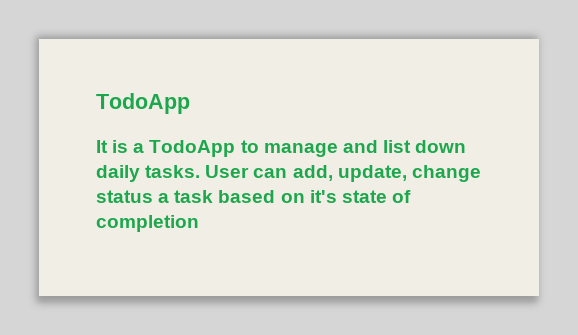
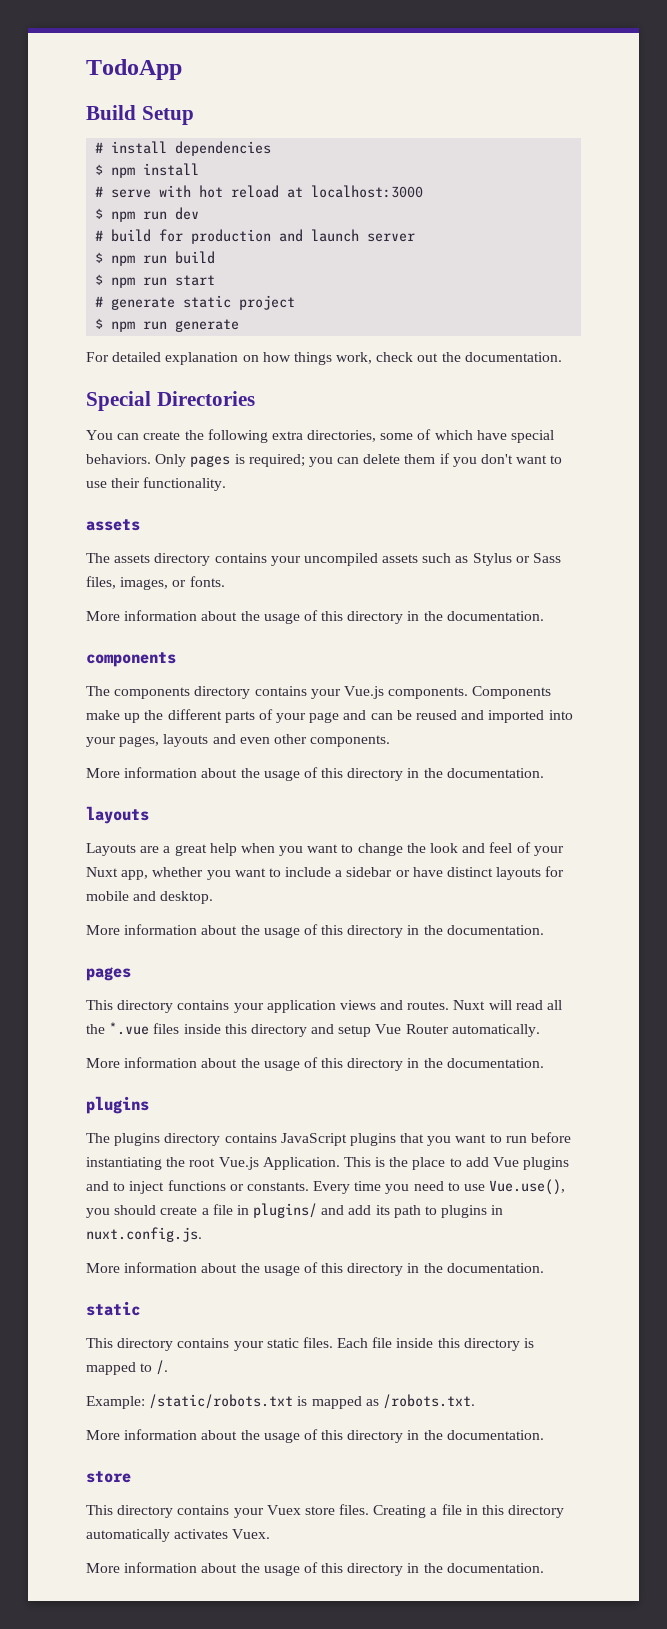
[96,140,467,157] [96,165,481,182] [96,190,411,203] [96,215,199,232] It is a TodoApp to manage and list down daily tasks. User can add, update, change status a task based on it's state of completion -> [86,105,194,125] [95,141,272,156] [95,163,200,178] [95,185,424,198] [95,207,200,222] [95,229,416,244] [95,251,216,266] [95,274,216,288] [95,295,296,310] [95,318,240,332] [86,352,562,365] [86,391,255,411] [86,429,555,443] [86,453,563,467] [86,477,227,491] [86,519,140,531] [86,553,562,566] [86,576,225,590] [86,610,544,624] [86,652,176,667] [86,686,552,699] [86,709,573,723] [86,734,391,747] [86,767,544,781] [86,806,149,824] [86,842,564,856] [86,866,565,880] [86,891,214,904] [86,924,544,938] [86,967,131,981] [86,1000,563,1013] [86,1022,540,1037] [86,1057,544,1071] [86,1096,149,1114] [86,1132,572,1146] [86,1157,570,1170] [86,1179,566,1195] [86,1203,504,1218] [86,1227,202,1242] [86,1262,544,1276] [86,1301,140,1316] [86,1337,535,1351] [86,1360,169,1375] [86,1394,475,1409] [86,1429,544,1443] [86,1471,131,1483] [86,1504,565,1518] [86,1529,271,1542] [86,1562,544,1576] Build Setup // # install dependencies // $ npm install // # serve with hot reload at localhost:3000 // $ npm run dev // # build for production and launch server // $ npm run build // $ npm run start // # generate static project // $ npm run generate // For detailed explanation on how things work, check out the documentation. // Special Directories // You can create the following extra directories, some of which have special behaviors. Only pages is required; you can delete them if you don't want to use their functionality. // assets // The assets directory contains your uncompiled assets such as Stylus or Sass files, images, or fonts. // More information about the usage of this directory in the documentation. // components // The components directory contains your Vue.js components. Components make up the different parts of your page and can be reused and imported into your pages, layouts and even other components. // More information about the usage of this directory in the documentation. // layouts // Layouts are a great help when you want to change the look and feel of your Nuxt app, whether you want to include a sidebar or have distinct layouts for mobile and desktop. // More information about the usage of this directory in the documentation. // pages // This directory contains your application views and routes. Nuxt will read all the *.vue files inside this directory and setup Vue Router automatically. // More information about the usage of this directory in the documentation. // plugins // The plugins directory contains JavaScript plugins that you want to run before instantiating the root Vue.js Application. This is the place to add Vue plugins and to inject functions or constants. Every time you need to use Vue.use(), you should create a file in plugins/ and add its path to plugins in nuxt.config.js. // More information about the usage of this directory in the documentation. // static // This directory contains your static files. Each file inside this directory is mapped to /. // Example: /static/robots.txt is mapped as /robots.txt. // More information about the usage of this directory in the documentation. // store // This directory contains your Vuex store files. Creating a file in this directory automatically activates Vuex. // More information about the usage of this directory in the documentation.

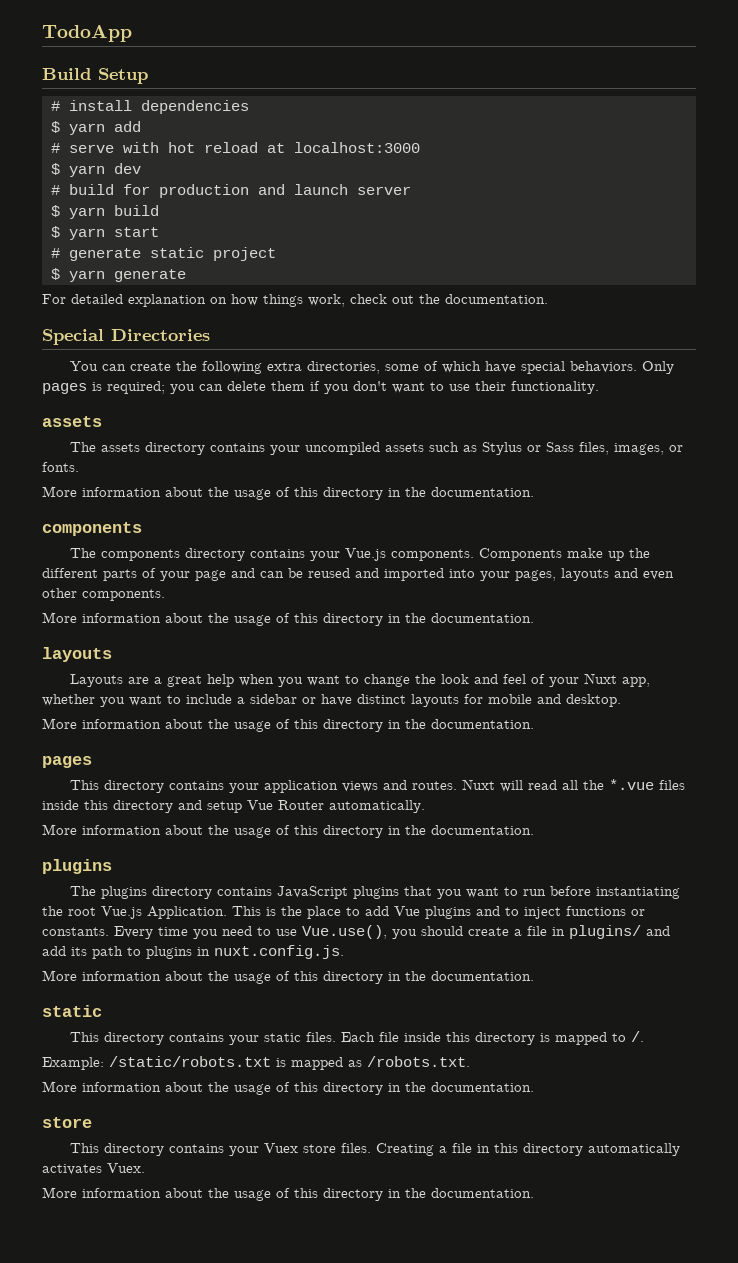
[111,163,200,178] npm install -> [69,121,141,135] yarn add
[111,211,168,222] npm run -> [69,165,105,177] yarn
[111,255,168,266] npm run -> [69,207,105,219] yarn
[111,277,168,288] npm run -> [69,228,105,240] yarn
[111,321,168,332] npm run -> [69,270,105,282] yarn

